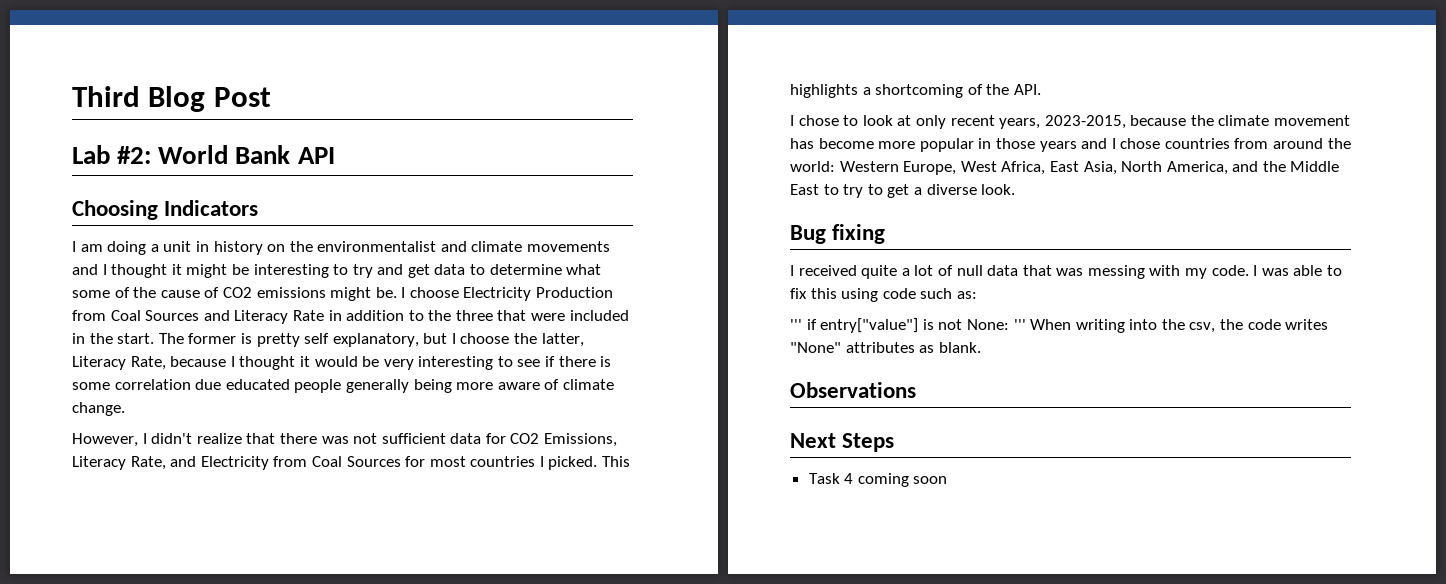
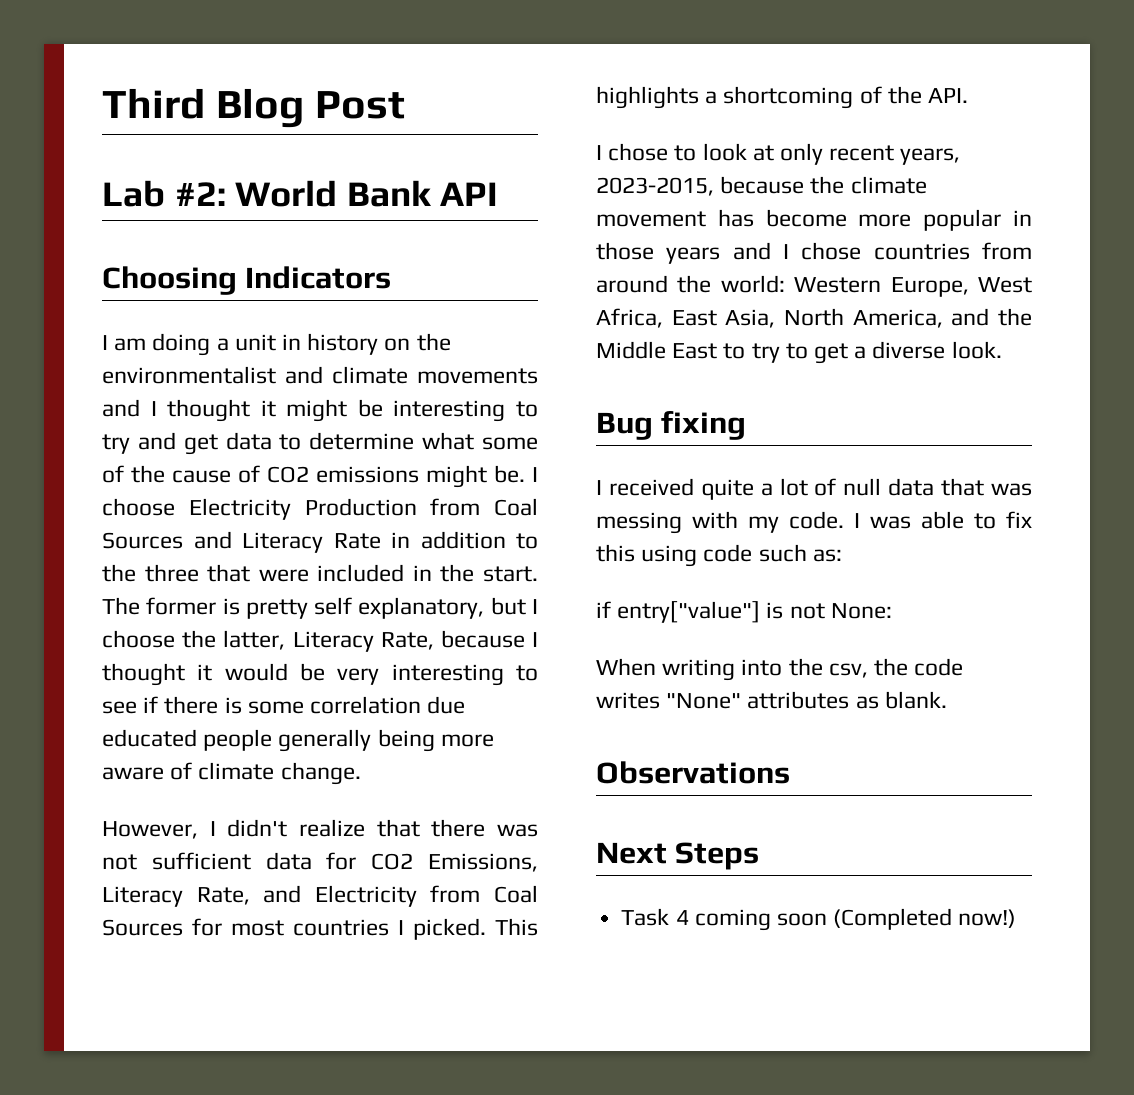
[790,319,802,330] ''' -> (842, 555) none
[1013,319,1026,330] ''' -> (892, 611) //
(948, 480) none -> [833,908,1017,930] (Completed now!)

